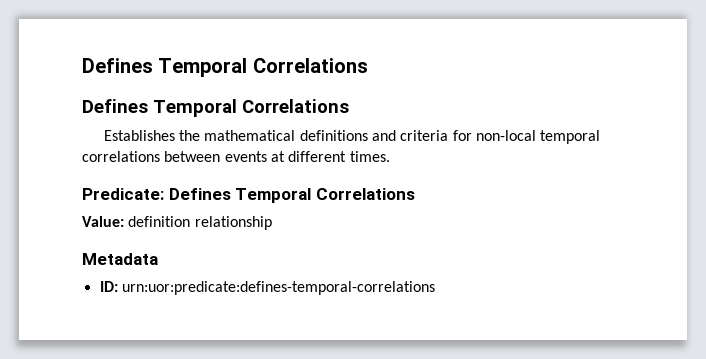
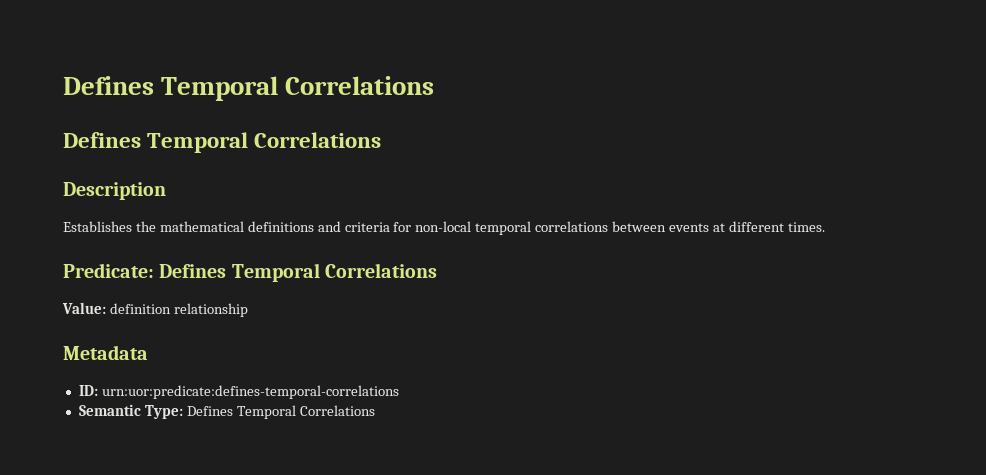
(349, 106) none -> [63,182,166,200] // Description
(435, 288) none -> [78,404,375,419] // Semantic Type: Defines Temporal Correlations

